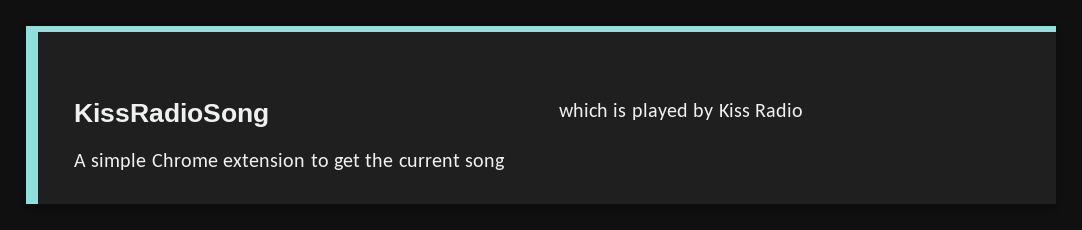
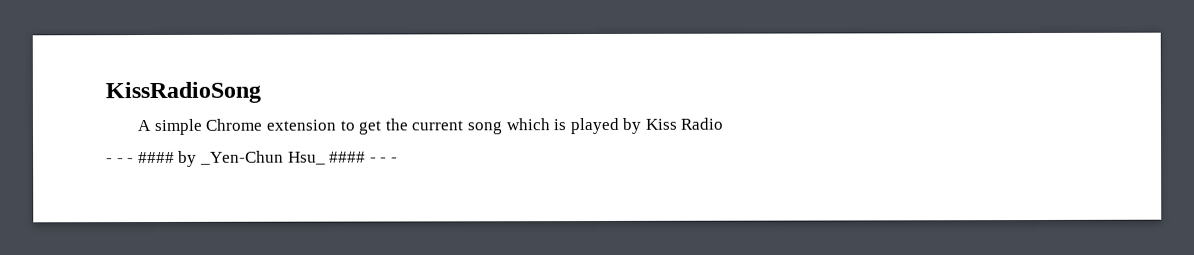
(803, 110) none -> [106,150,398,167] // - - - #### by _Yen-Chun Hsu_ #### - - -

